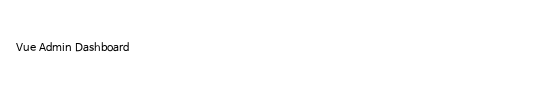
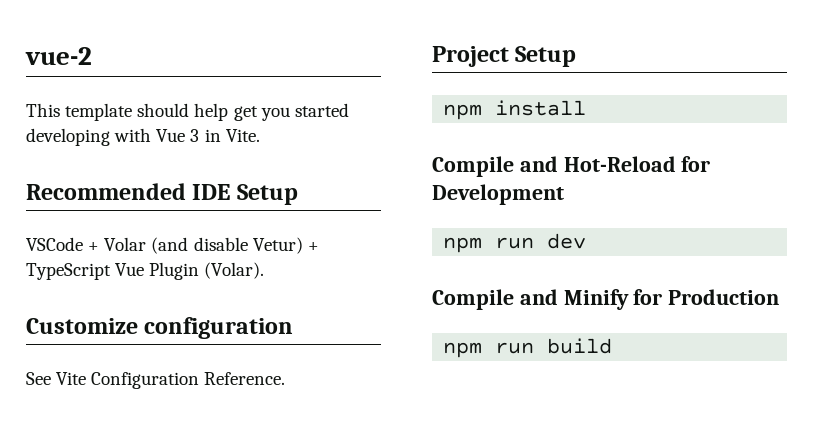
[16,42,129,52] Vue Admin Dashboard -> [25,47,92,65] [26,103,349,121] [26,128,260,146] [26,183,298,205] [26,237,319,254] [26,262,265,280] [26,317,294,339] [26,372,286,389] [432,46,577,67] [443,100,587,120] [432,156,711,177] [432,184,564,205] [443,233,587,253] [432,289,780,310] [443,338,613,358] vue-2 // This template should help get you started developing with Vue 3 in Vite. // Recommended IDE Setup // VSCode + Volar (and disable Vetur) + TypeScript Vue Plugin (Volar). // Customize configuration // See Vite Configuration Reference. // Project Setup // npm install // Compile and Hot-Reload for Development // npm run dev // Compile and Minify for Production // npm run build

